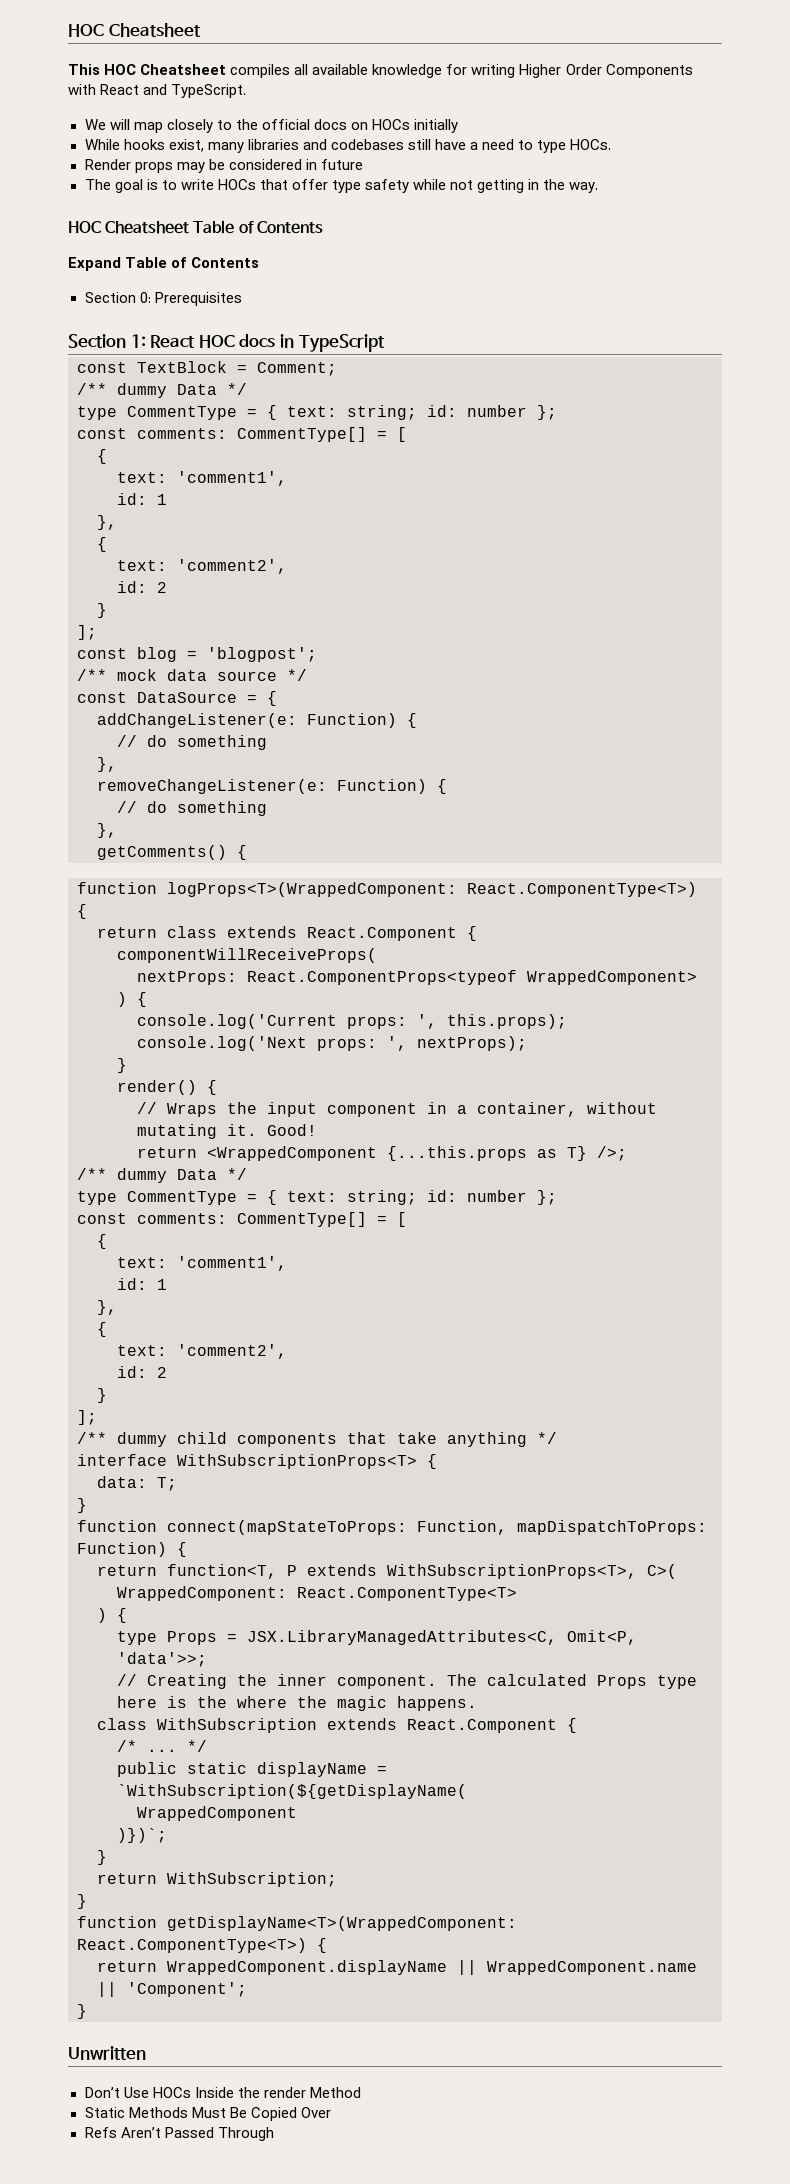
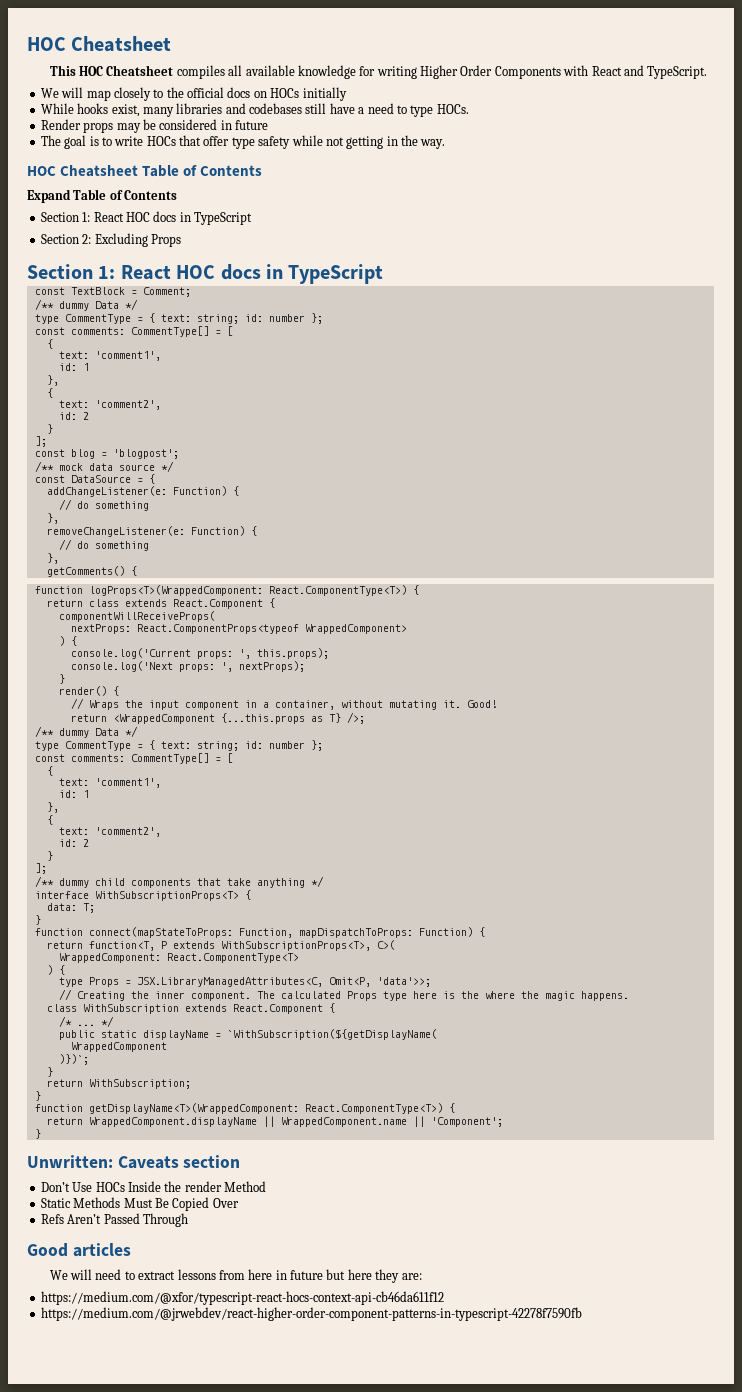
[139,292,242,306] 0: Prerequisites -> [82,211,252,225] [40,233,181,247] 1: React HOC docs in TypeScript // Section 2: Excluding Props
[68,2046,146,2060] Unwritten -> [27,1155,241,1169] Unwritten: Caveats section
(274, 2134) none -> [27,1243,131,1257] [49,1269,422,1283] [40,1291,444,1305] [40,1307,582,1321] // Good articles // We will need to extract lessons from here in future but here they are: // https://medium.com/@xfor/typescript-react-hocs-context-api-cb46da611f12 // https://medium.com/@jrwebdev/react-higher-order-component-patterns-in-typescript-42278f7590fb

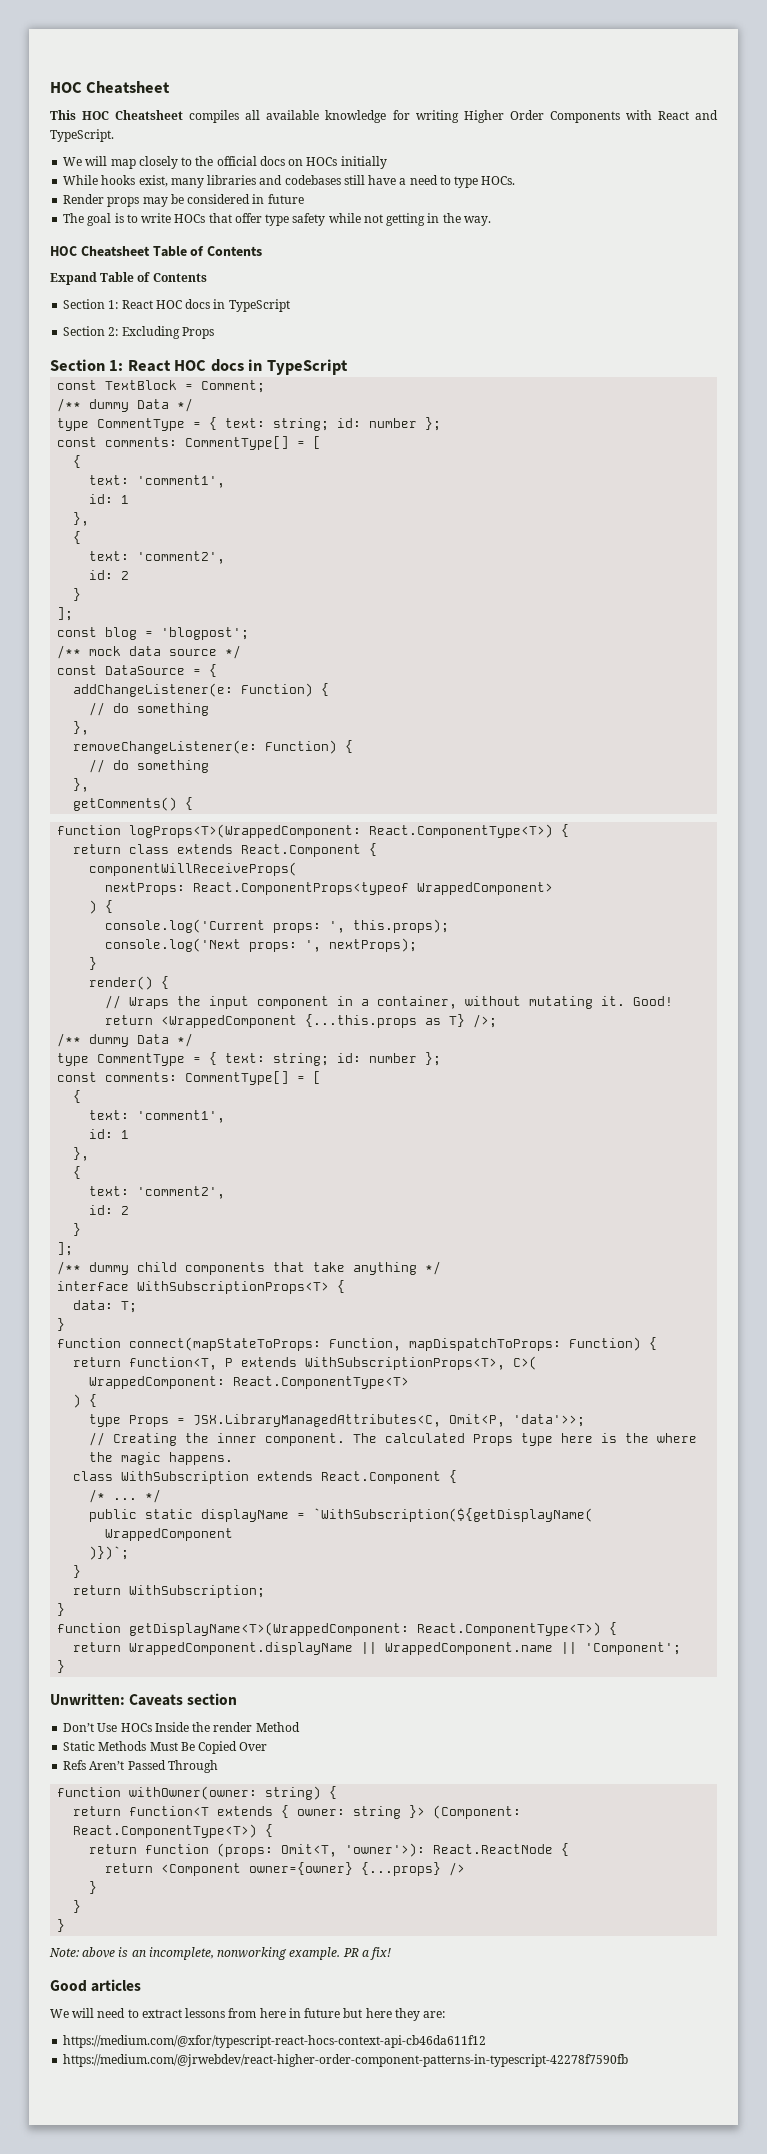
(188, 1220) none -> [57,1786,338,1800] [73,1805,522,1819] [73,1824,274,1838] [89,1843,570,1857] [105,1862,466,1876] [89,1881,98,1894] [73,1900,82,1913] [57,1919,66,1932] [49,1947,392,1960] // function withOwner(owner: string) { // return function<T extends { owner: string }> (Component: React.ComponentType<T>) { // return function (props: Omit<T, 'owner'>): React.ReactNode { // return <Component owner={owner} {...props} /> // } // } // } // Note: above is an incomplete, nonworking example. PR a fix!

